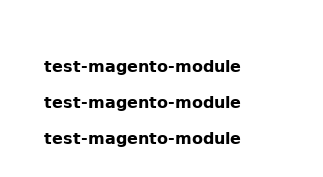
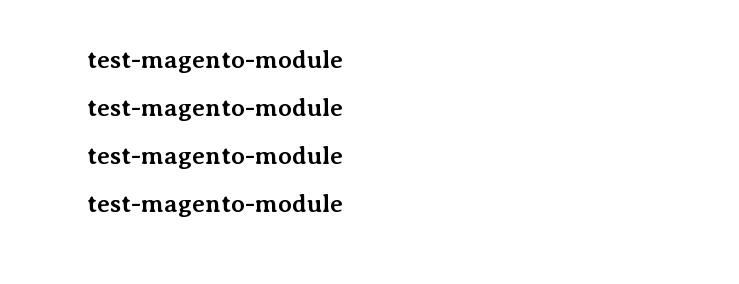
[44,60,241,75] [44,96,241,111] [44,132,241,147] test-magento-module // test-magento-module // test-magento-module -> [87,50,343,73] [87,98,343,121] [87,146,343,169] [87,194,343,217] test-magento-module // test-magento-module // test-magento-module // test-magento-module

